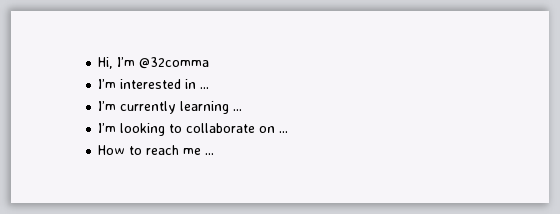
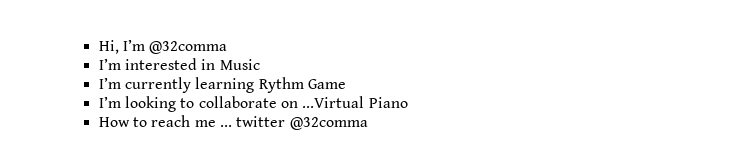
[200,87,210,89] ... -> [219,59,260,70] Music
[233,109,243,111] ... -> [258,77,346,93] Rythm Game
[279,131,289,133] ... -> [302,96,408,108] ...Virtual Piano
(215, 154) none -> [236,116,368,130] twitter @32comma

